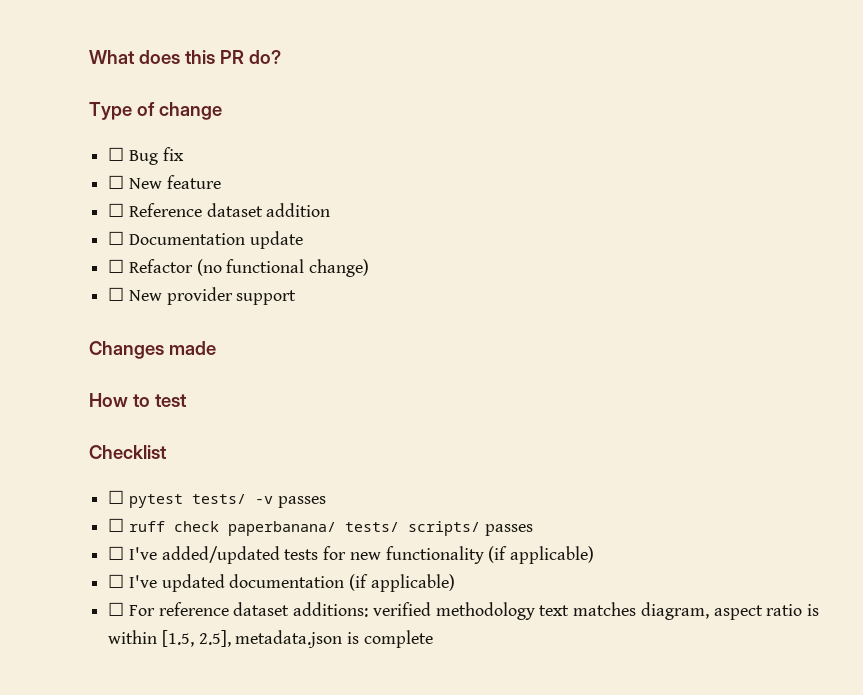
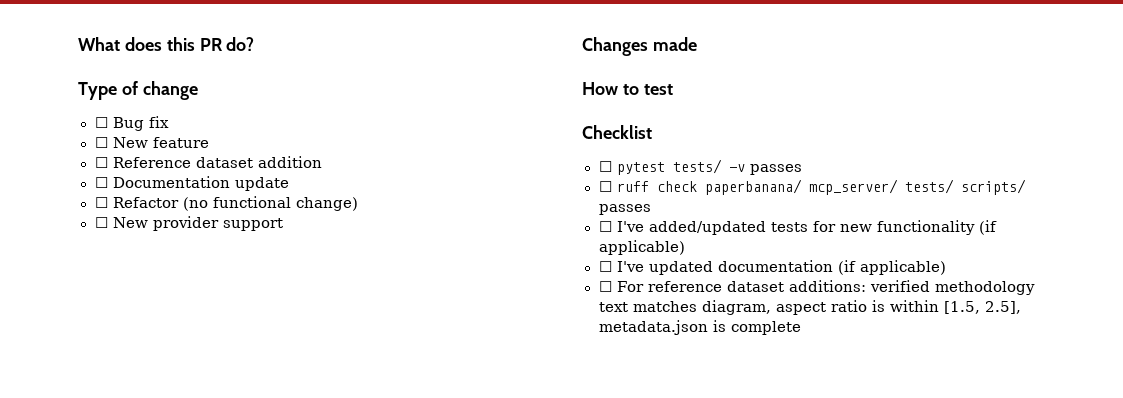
(336, 528) none -> [808,179,898,195] mcp_server/

